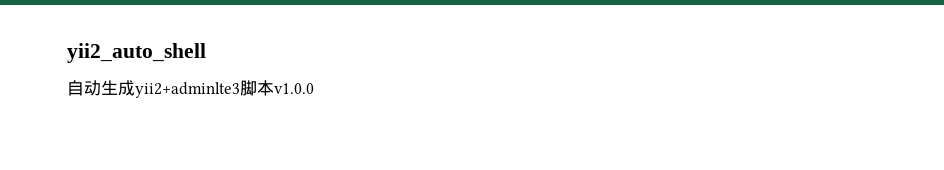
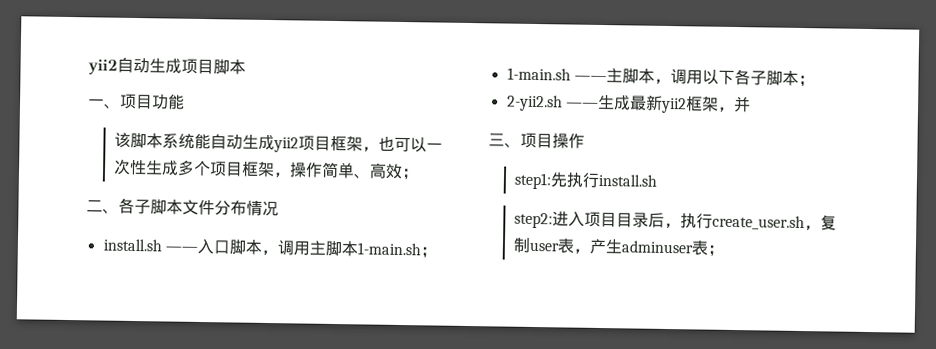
[67,43,206,63] [67,80,314,98] yii2_auto_shell // 自动生成yii2+adminlte3脚本v1.0.0 -> [88,57,246,75] [87,93,185,110] [113,132,443,153] [112,158,419,181] [86,197,279,217] [102,238,437,259] [506,67,815,88] [505,94,751,114] [488,132,585,149] [513,172,658,190] [513,211,837,231] [512,237,724,257] yii2自动生成项目脚本 // 一、项目功能 // 该脚本系统能自动生成yii2项目框架，也可以一次性生成多个项目框架，操作简单、高效； // 二、各子脚本文件分布情况 // install.sh ——入口脚本，调用主脚本1-main.sh； // 1-main.sh ——主脚本，调用以下各子脚本； // 2-yii2.sh ——生成最新yii2框架，并 // 三、项目操作 // step1:先执行install.sh // step2:进入项目目录后，执行create_user.sh，复制user表，产生adminuser表；

